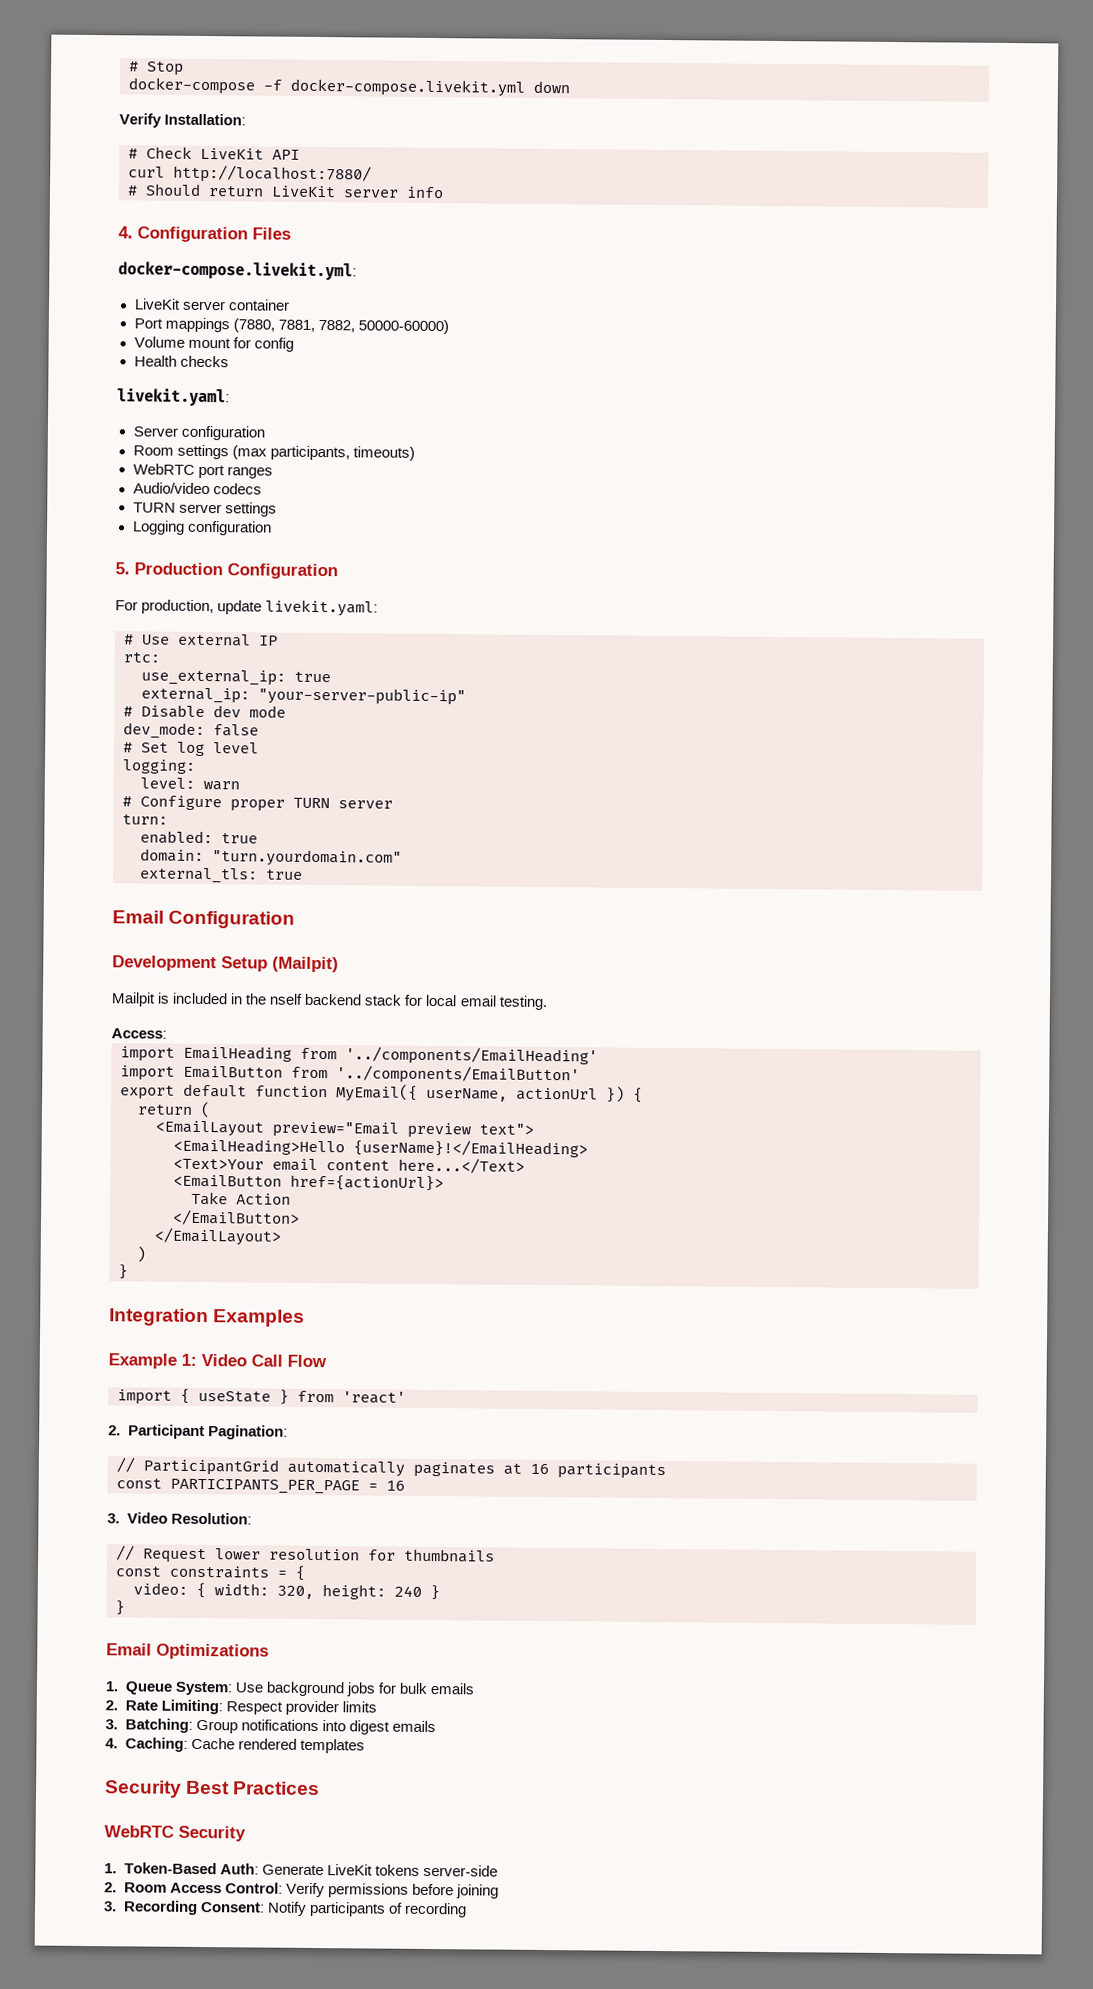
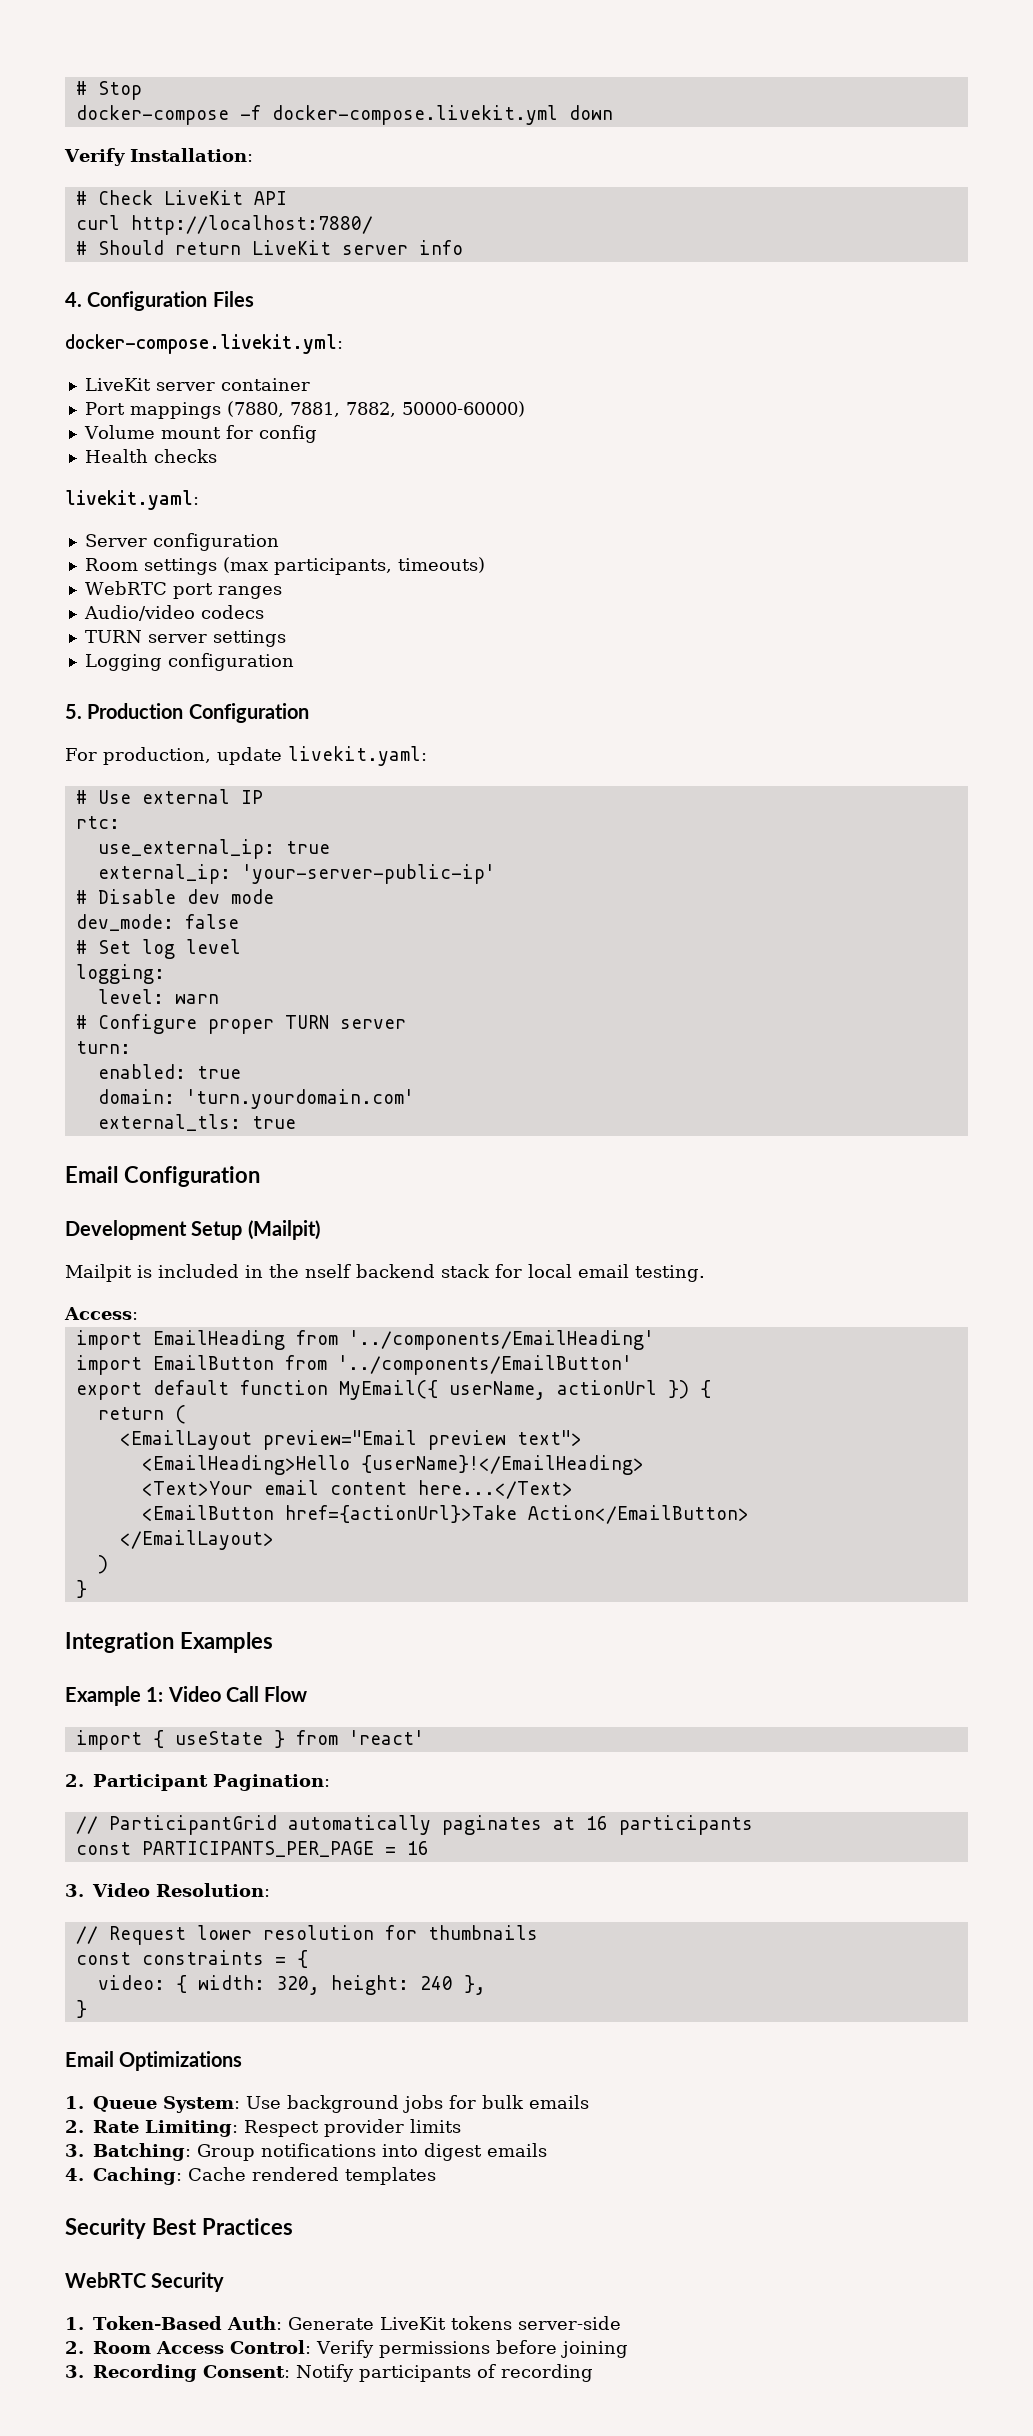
[258,687,466,706] "your-server-public-ip" -> [241,864,495,884] 'your-server-public-ip'
[212,849,402,867] "turn.yourdomain.com" -> [185,1089,414,1109] 'turn.yourdomain.com'
[290,1174,444,1192] [191,1191,291,1206] [172,1209,300,1226] href={actionUrl}> // Take Action // </EmailButton> -> [284,1505,749,1524] href={actionUrl}>Take Action</EmailButton>
[430,1585,440,1601] } -> [463,1975,486,1995] },

